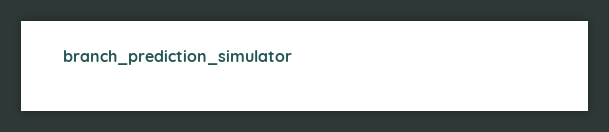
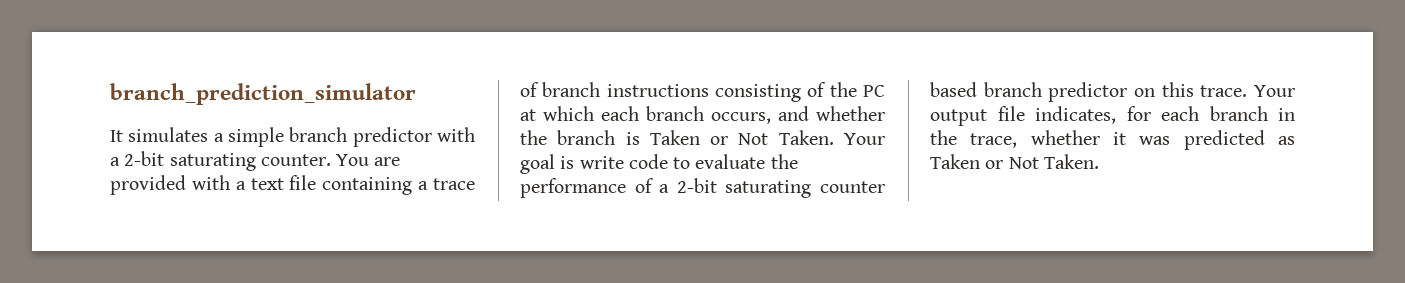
(292, 57) none -> [110,127,475,147] [110,151,401,171] [110,175,475,195] [520,82,885,102] [520,106,885,124] [520,130,885,145] [520,154,798,174] [520,178,885,198] [930,82,1295,102] [930,106,1295,126] [930,130,1295,150] [930,154,1099,169] // It simulates a simple branch predictor with a 2-bit saturating counter. You are provided with a text file containing a trace of branch instructions consisting of the PC at which each branch occurs, and whether the branch is Taken or Not Taken. Your goal is write code to evaluate the performance of a 2-bit saturating counter based branch predictor on this trace. Your output file indicates, for each branch in the trace, whether it was predicted as Taken or Not Taken.

